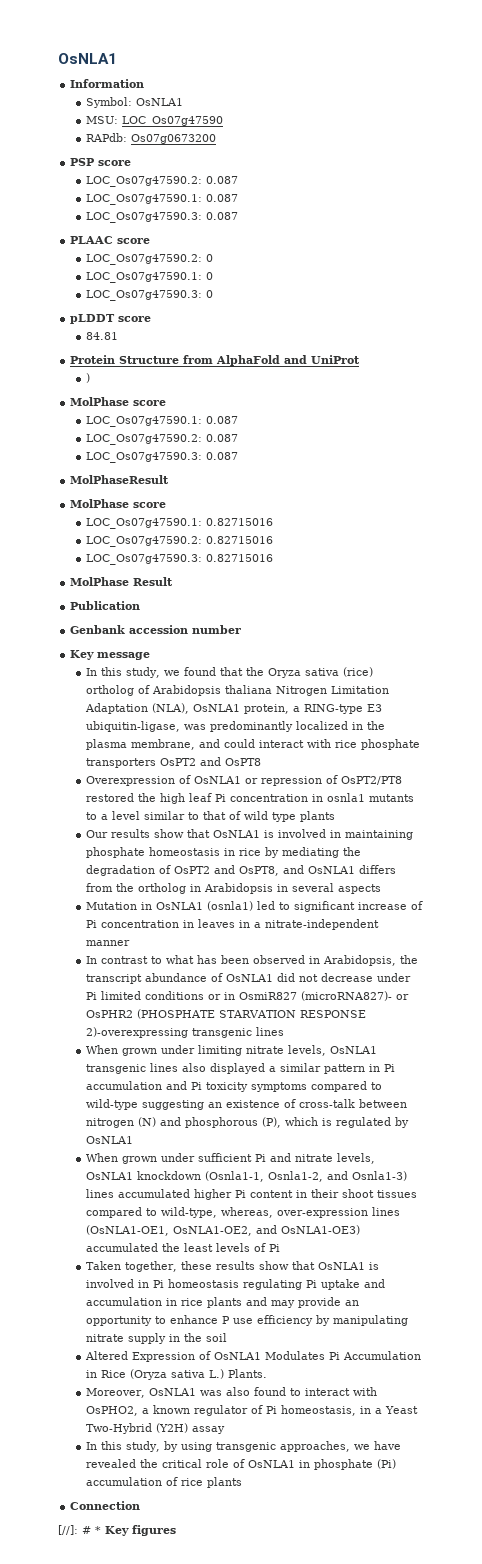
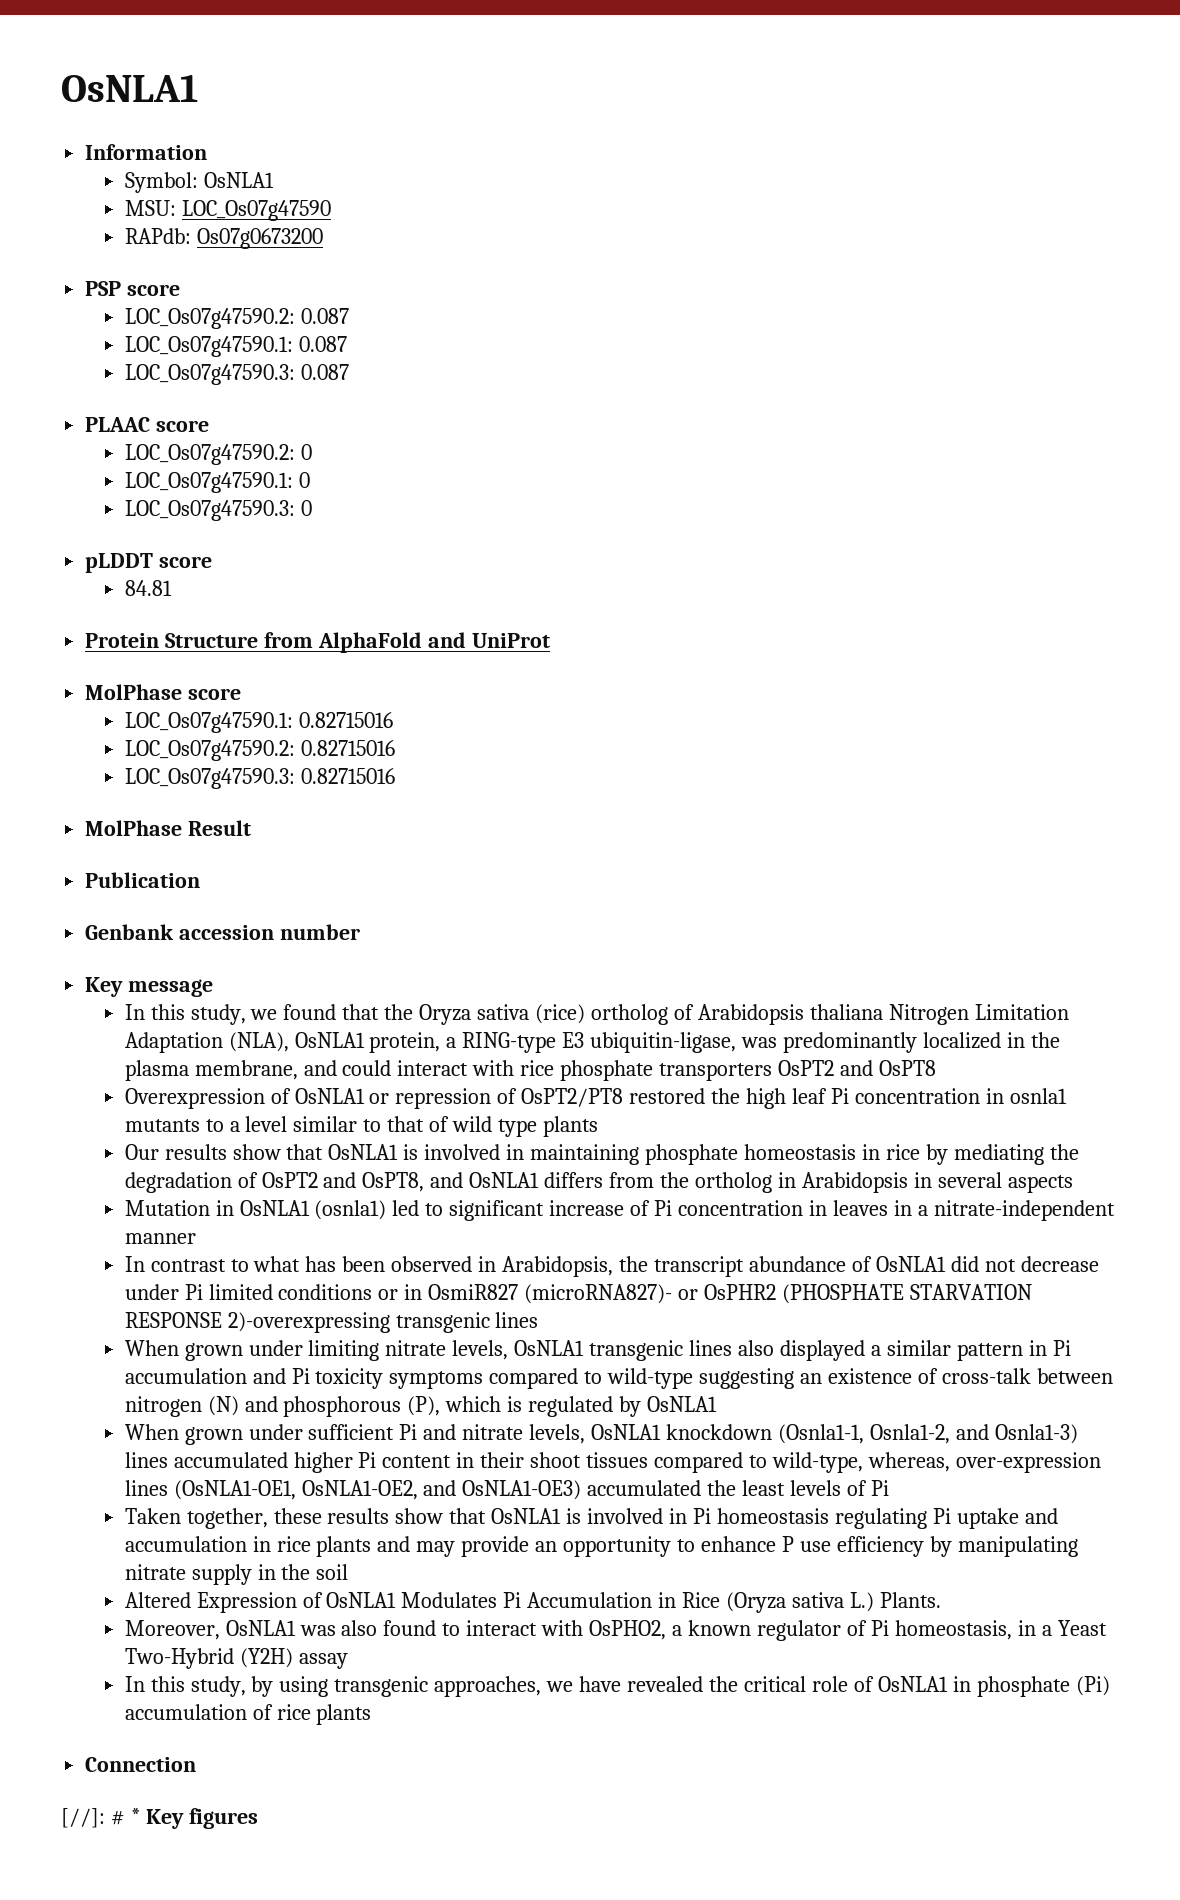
[85,373,90,383] [70,397,167,406] [85,416,238,427] [85,434,238,445] [85,452,238,463] [70,475,170,484] // ) // MolPhase score // LOC_Os07g47590.1: 0.087 // LOC_Os07g47590.2: 0.087 // LOC_Os07g47590.3: 0.087 // MolPhaseResult -> (550, 640) none

